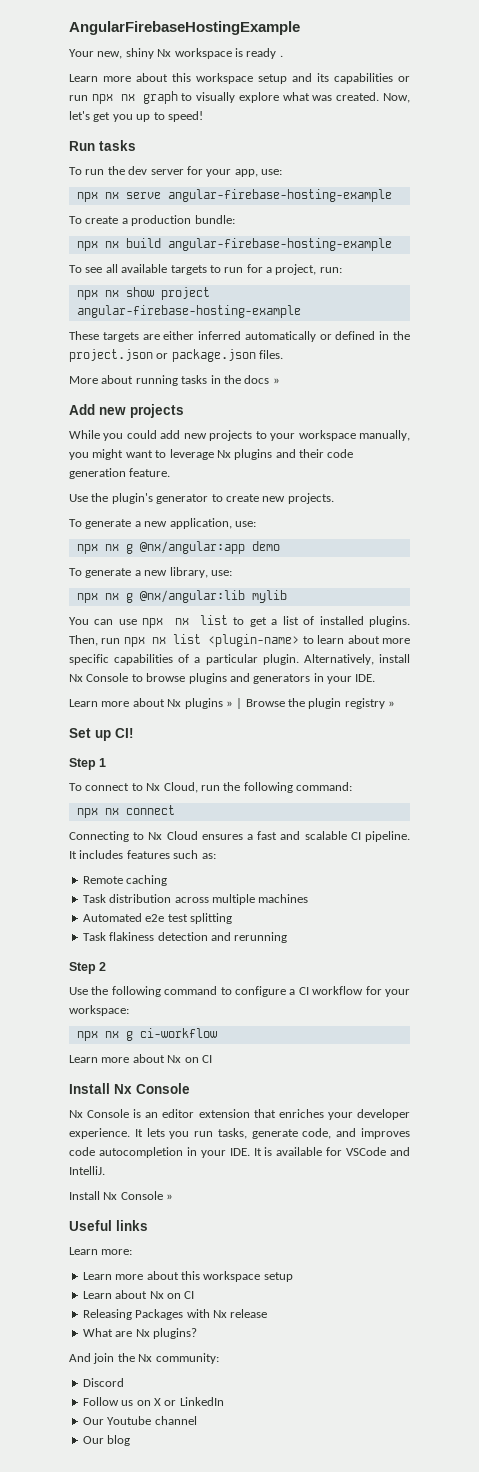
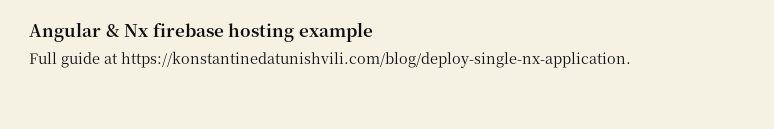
[69,21,300,35] [69,48,283,59] [69,73,410,84] [69,91,410,104] [69,111,203,122] [69,140,136,151] [69,166,282,177] [76,189,392,202] [69,215,235,226] [76,238,392,251] [69,264,342,275] [76,287,210,300] [76,305,301,318] [69,331,410,342] [69,349,284,362] [69,375,280,386] [69,404,184,418] [69,430,411,441] [69,449,354,460] [69,468,171,479] [69,493,334,504] [69,518,256,529] [76,541,280,554] [69,567,232,578] [76,590,287,603] [69,615,411,628] [69,634,410,647] [69,654,410,665] [69,673,376,684] [69,698,396,709] [69,728,134,741] [69,758,107,770] [69,782,352,793] [76,805,175,818] [69,831,410,842] [69,850,216,859] [82,875,168,886] [82,894,309,905] [82,913,232,924] [82,932,288,943] [69,962,107,974] [69,986,410,997] [69,1005,129,1016] [76,1028,217,1041] [69,1054,212,1063] [69,1083,190,1094] [69,1109,410,1120] [69,1128,410,1139] [69,1147,410,1158] [69,1166,105,1175] [69,1191,174,1200] [69,1220,148,1231] [69,1247,133,1255] [82,1271,293,1282] [82,1290,195,1299] [82,1309,268,1320] [82,1328,197,1339] [69,1353,219,1364] [82,1378,124,1387] [82,1397,224,1406] [82,1416,197,1425] [82,1435,131,1446] AngularFirebaseHostingExample // Your new, shiny Nx workspace is ready . // Learn more about this workspace setup and its capabilities or run npx nx graph to visually explore what was created. Now, let's get you up to speed! // Run tasks // To run the dev server for your app, use: // npx nx serve angular-firebase-hosting-example // To create a production bundle: // npx nx build angular-firebase-hosting-example // To see all available targets to run for a project, run: // npx nx show project angular-firebase-hosting-example // These targets are either inferred automatically or defined in the project.json or package.json files. // More about running tasks in the docs » // Add new projects // While you could add new projects to your workspace manually, you might want to leverage Nx plugins and their code generation feature. // Use the plugin's generator to create new projects. // To generate a new application, use: // npx nx g @nx/angular:app demo // To generate a new library, use: // npx nx g @nx/angular:lib mylib // You can use npx nx list to get a list of installed plugins. Then, run npx nx list <plugin-name> to learn about more specific capabilities of a particular plugin. Alternatively, install Nx Console to browse plugins and generators in your IDE. // Learn more about Nx plugins » | Browse the plugin registry » // Set up CI! // Step 1 // To connect to Nx Cloud, run the following command: // npx nx connect // Connecting to Nx Cloud ensures a fast and scalable CI pipeline. It includes features such as: // Remote caching // Task distribution across multiple machines // Automated e2e test splitting // Task flakiness detection and rerunning // Step 2 // Use the following command to configure a CI workflow for your workspace: // npx nx g ci-workflow // Learn more about Nx on CI // Install Nx Console // Nx Console is an editor extension that enriches your developer experience. It lets you run tasks, generate code, and improves code autocompletion in your IDE. It is available for VSCode and IntelliJ. // Install Nx Console » // Useful links // Learn more: // Learn more about this workspace setup // Learn about Nx on CI // Releasing Packages with Nx release // What are Nx plugins? // And join the Nx community: // Discord // Follow us on X or LinkedIn // Our Youtube channel // Our blog -> [29,22,373,42] [29,51,631,68] Angular & Nx firebase hosting example // Full guide at https://konstantinedatunishvili.com/blog/deploy-single-nx-application.

